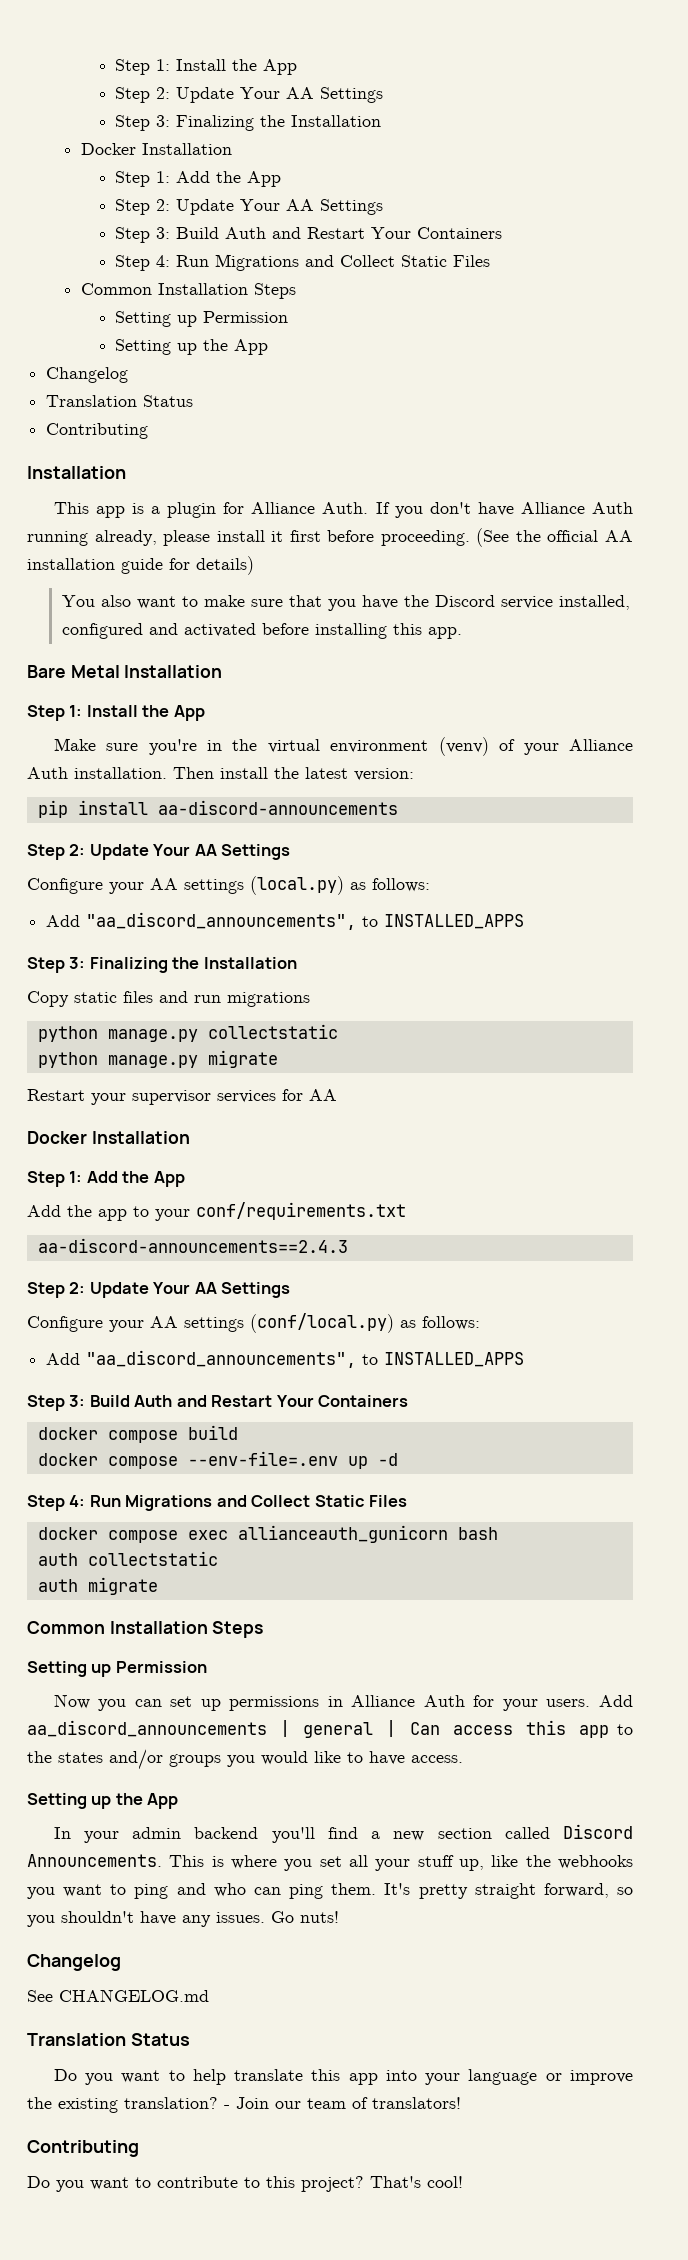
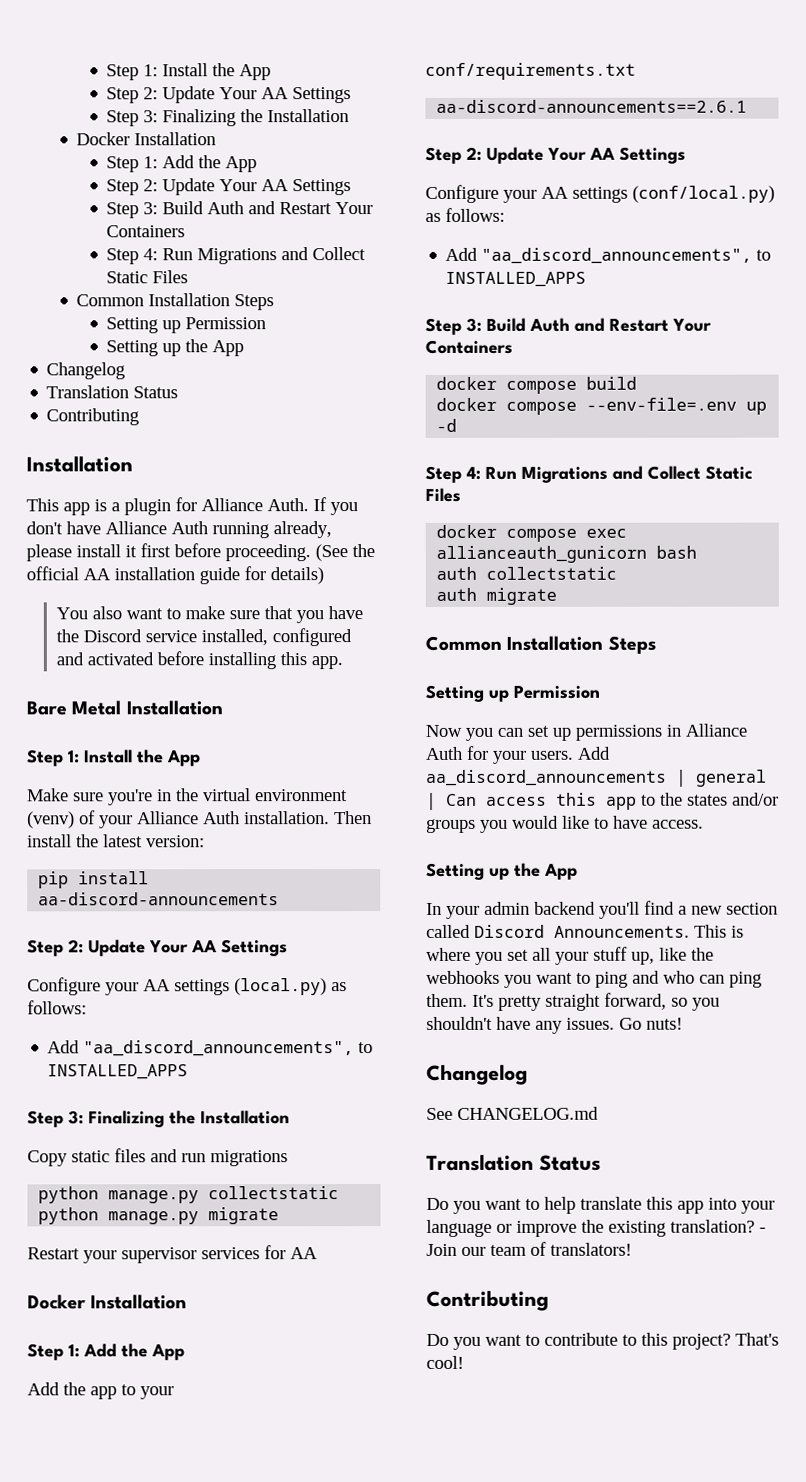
[37,1238,348,1253] aa-discord-announcements==2.4.3 -> [436,99,748,113] aa-discord-announcements==2.6.1

